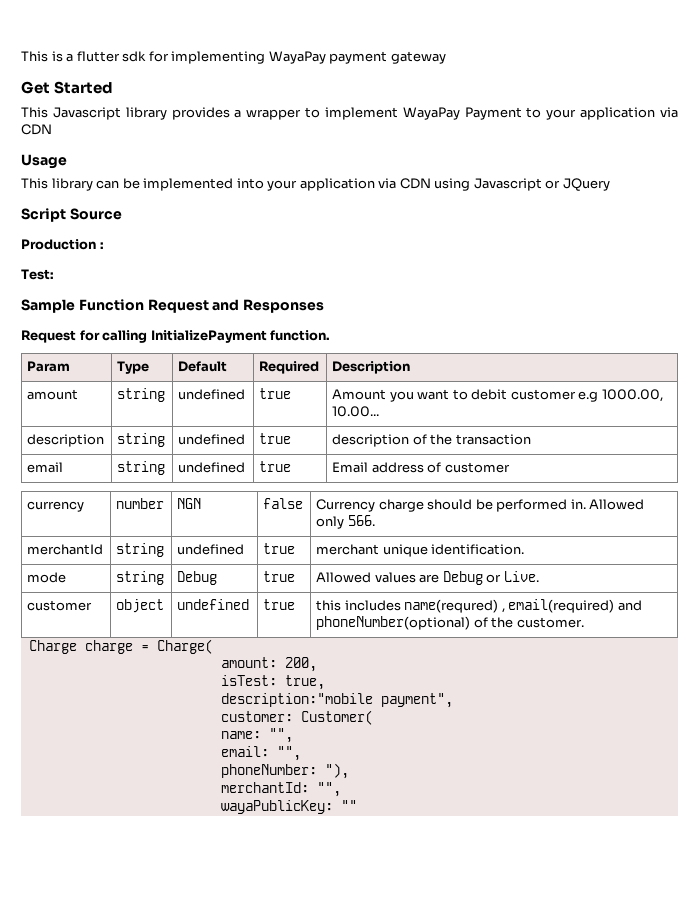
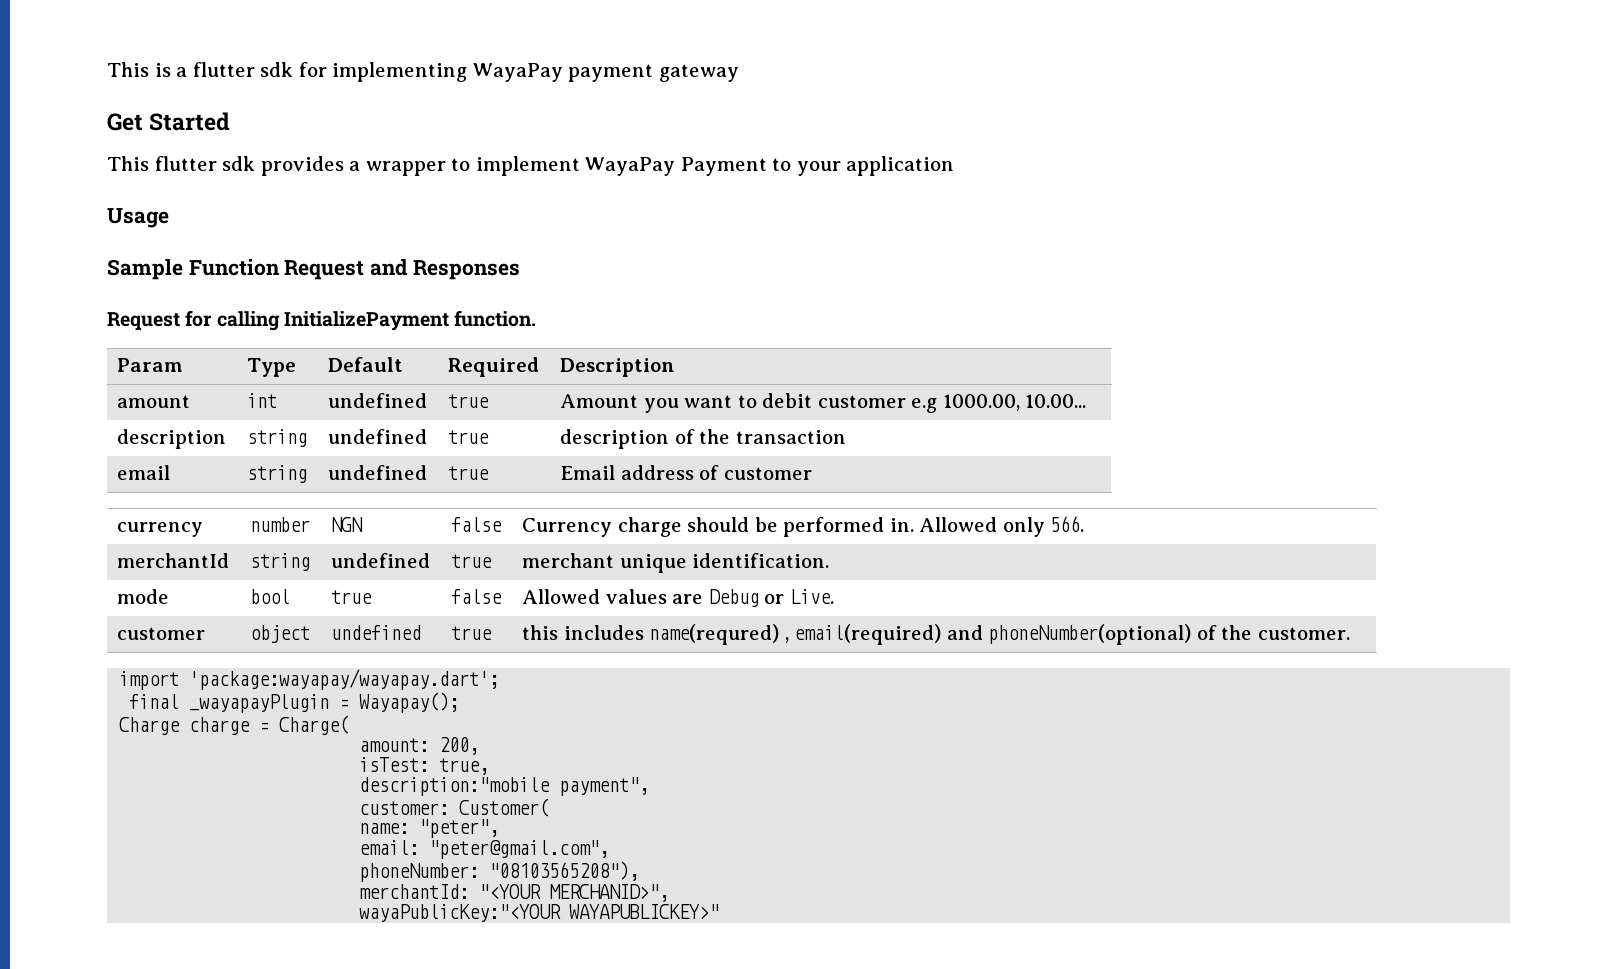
[52,107,167,120] Javascript library -> [154,156,256,171] flutter sdk
[660,107,678,118] [21,124,52,135] via CDN -> (955, 166) none
[21,178,610,191] [21,208,122,222] [21,239,104,250] [21,269,54,280] // This library can be implemented into your application via CDN using Javascript or JQuery // Script Source // Production : // Test: -> (169, 218) none
[117,388,166,402] string -> [247,393,278,408] int
[116,571,165,585] [177,571,218,585] [263,571,296,582] string | Debug | true -> [250,589,291,604] [331,590,373,604] [451,589,503,604] bool | true | false
(584, 622) none -> [119,669,500,690] [129,692,460,713] // import 'package:wayapay/wayapay.dart'; // final _wayapayPlugin = Wayapay();
[268,728,293,743] "", -> [419,819,500,838] "peter",
[276,746,301,761] "", -> [429,840,610,859] "peter@gmail.com",
[324,763,349,779] "), -> [489,861,640,881] "08103565208"),
[316,782,341,797] [220,800,357,814] "", // wayaPublicKey: "" -> [479,884,670,902] [359,904,720,922] "<YOUR MERCHANID>", // wayaPublicKey:"<YOUR WAYAPUBLICKEY>"

